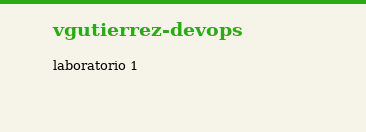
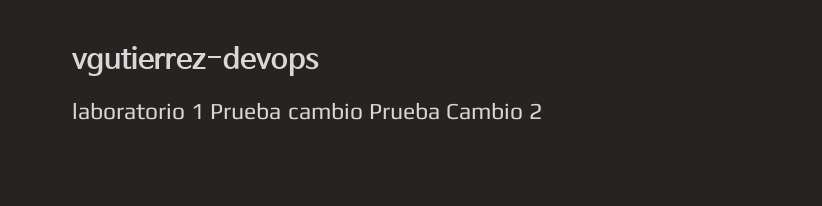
(138, 65) none -> [210,102,543,120] Prueba cambio Prueba Cambio 2

